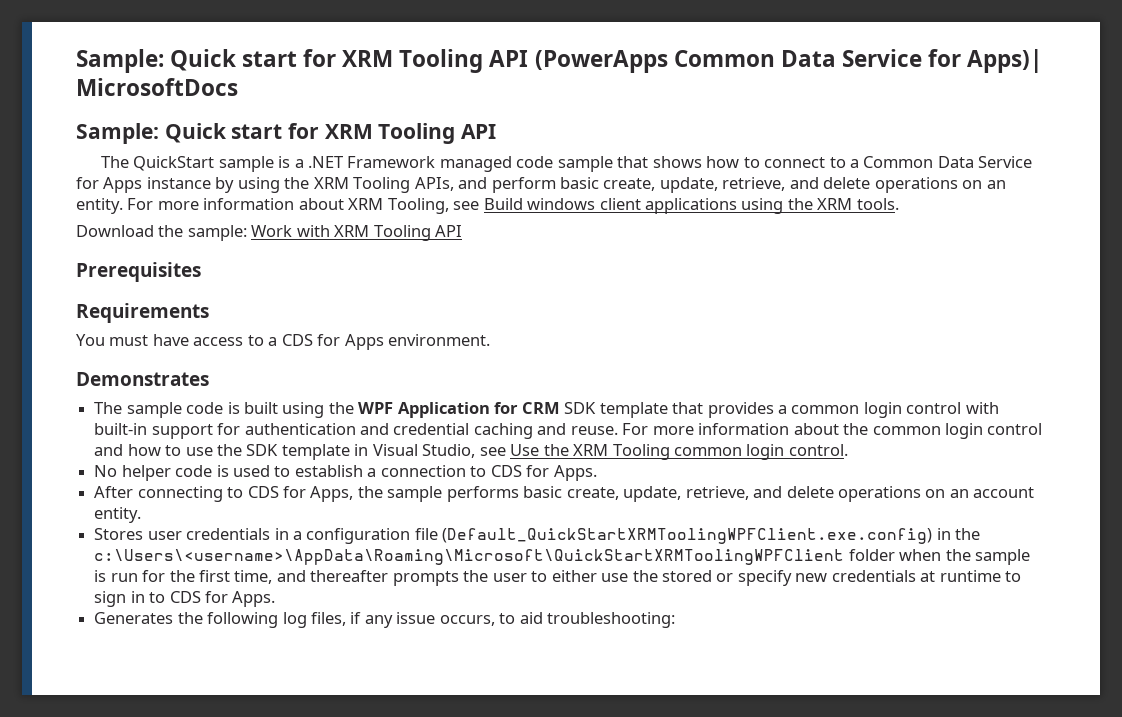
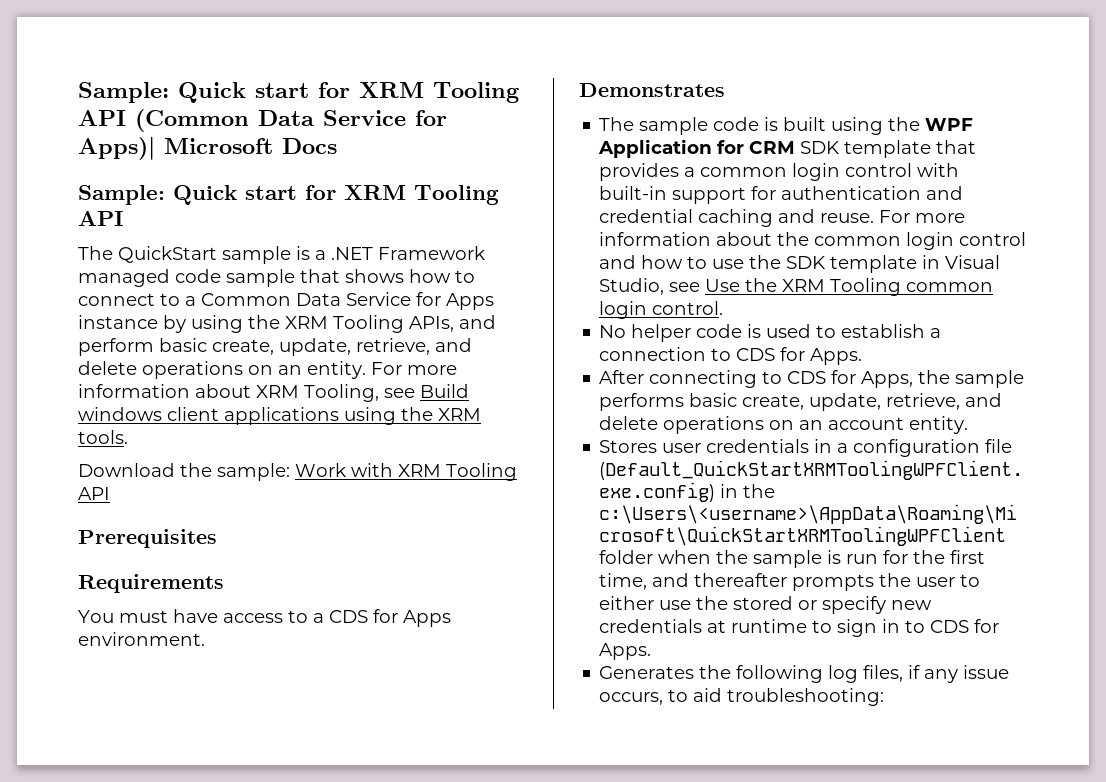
[76,49,775,73] Sample: Quick start for XRM Tooling API (PowerApps Common -> [78,82,519,103] [78,109,249,132] Sample: Quick start for XRM Tooling API (Common
[76,78,238,96] MicrosoftDocs -> [164,138,337,154] Microsoft Docs

